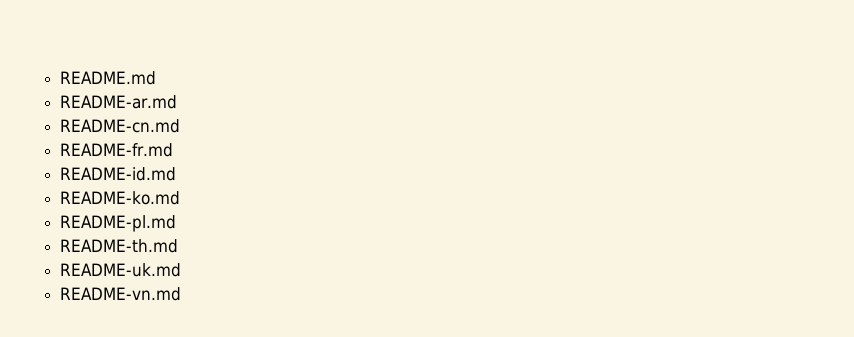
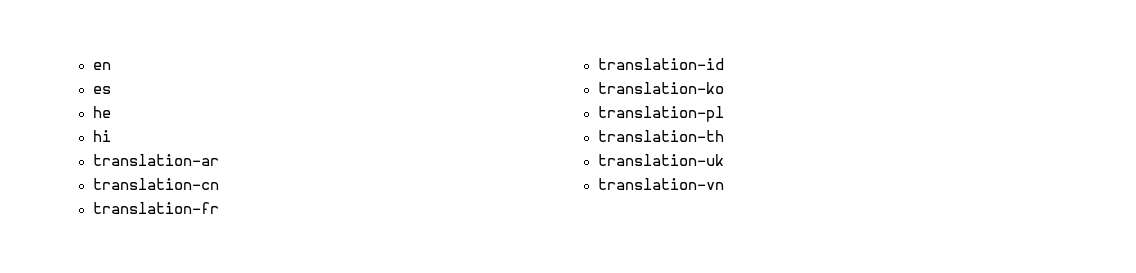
[60,71,157,85] [60,95,178,109] [60,119,181,133] [60,143,174,157] [60,167,177,181] [60,191,181,205] [60,215,177,232] [60,239,179,253] [60,263,182,277] [60,287,182,301] README.md // README-ar.md // README-cn.md // README-fr.md // README-id.md // README-ko.md // README-pl.md // README-th.md // README-uk.md // README-vn.md -> [92,62,111,70] [92,86,111,94] [92,106,111,118] [92,130,111,142] [92,154,219,166] [92,178,219,190] [92,202,219,214] [597,58,724,70] [597,82,724,94] [597,106,724,122] [597,130,724,142] [597,154,724,166] [597,178,724,190] en // es // he // hi // translation-ar // translation-cn // translation-fr // translation-id // translation-ko // translation-pl // translation-th // translation-uk // translation-vn

